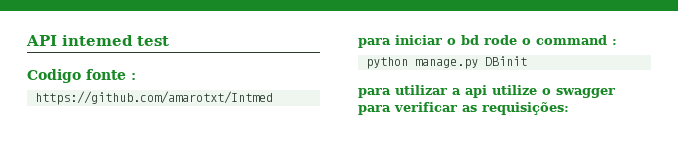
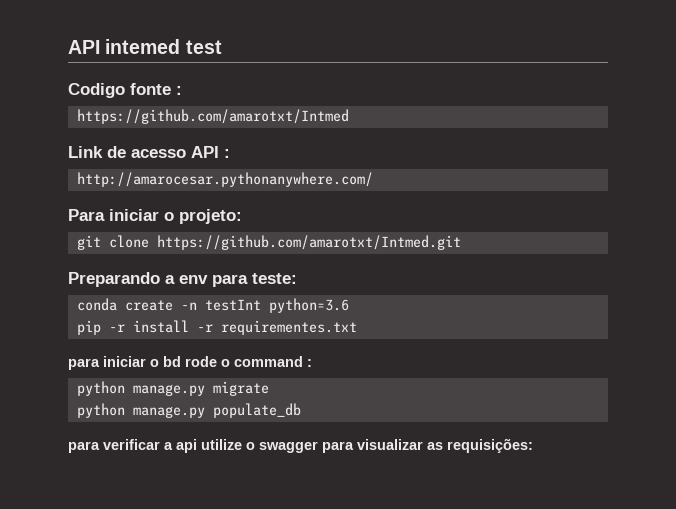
(273, 98) none -> [68,146,230,158] [76,172,373,187] [68,209,242,224] [76,235,461,250] [68,272,297,287] [76,298,349,313] [76,320,357,335] // Link de acesso API : // http://amarocesar.pythonanywhere.com/ // Para iniciar o projeto: // git clone https://github.com/amarotxt/Intmed.git // Preparando a env para teste: // conda create -n testInt python=3.6 // pip -r install -r requirementes.txt
[484,56,527,66] [358,85,447,98] DBinit // para utilizar -> [212,381,269,396] [76,403,301,418] [68,439,160,453] migrate // python manage.py populate_db // para verificar
[394,102,457,112] verificar -> [357,439,423,450] visualizar

